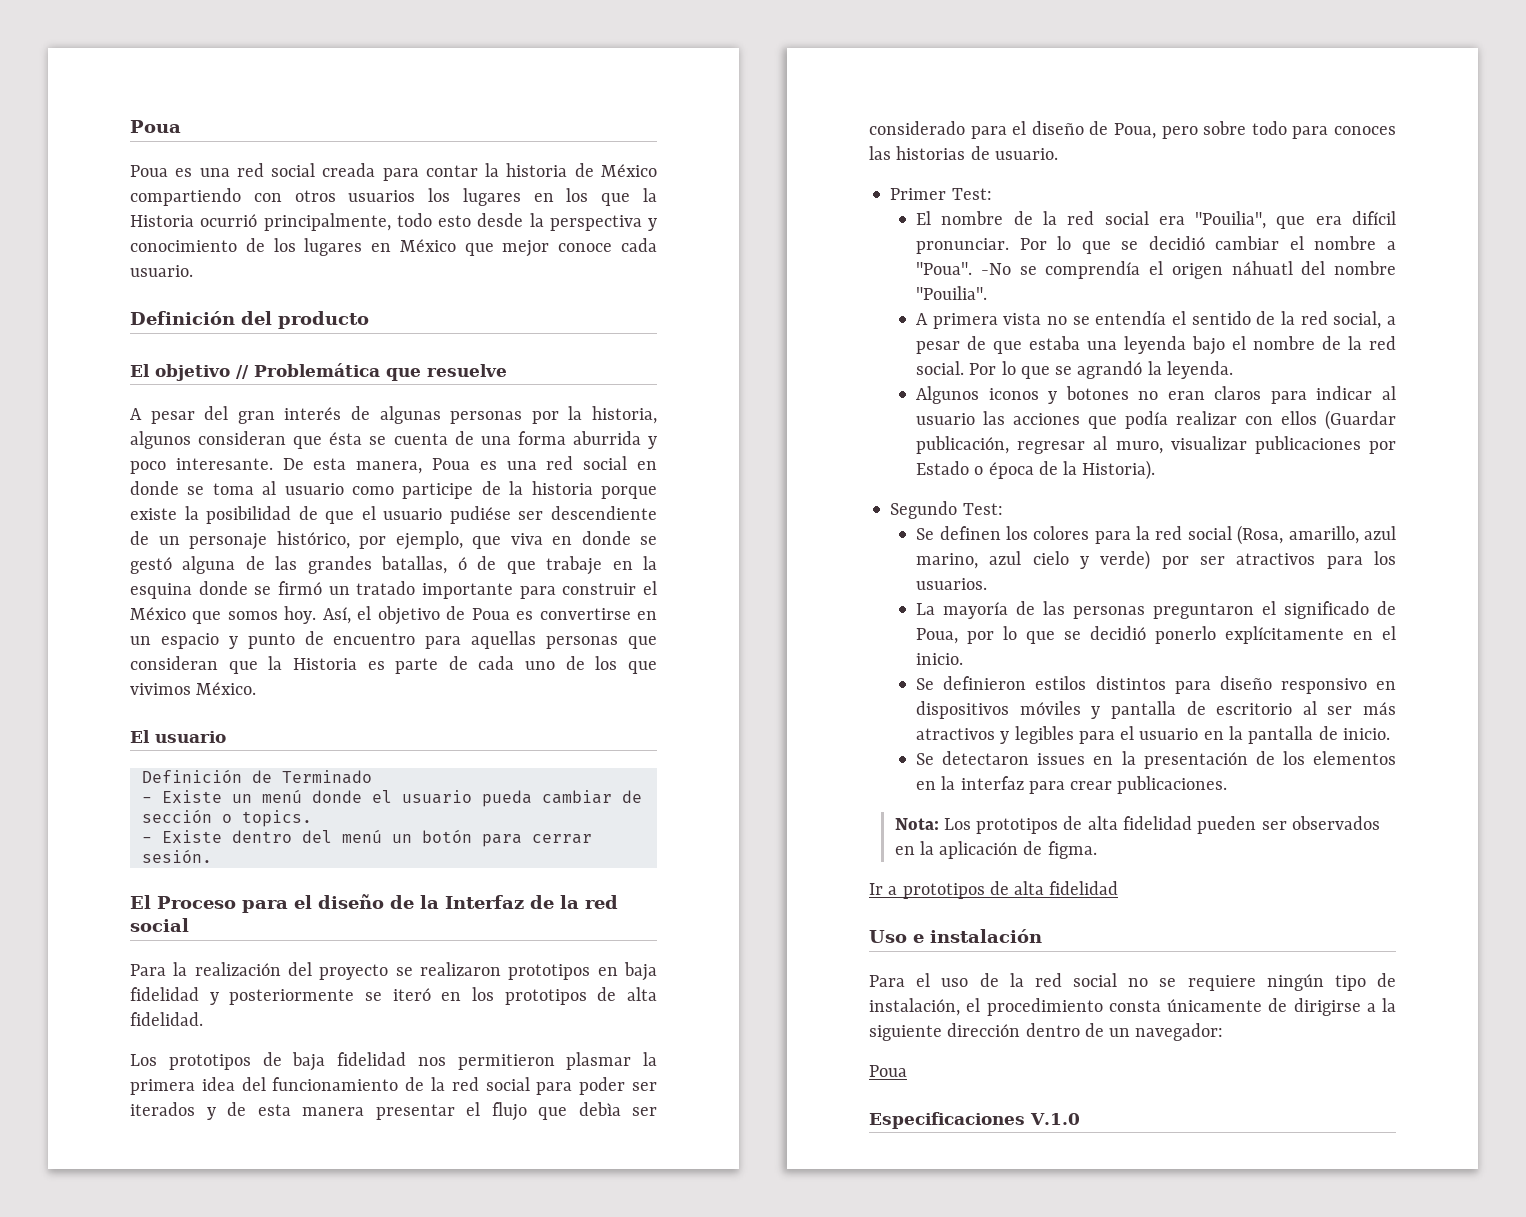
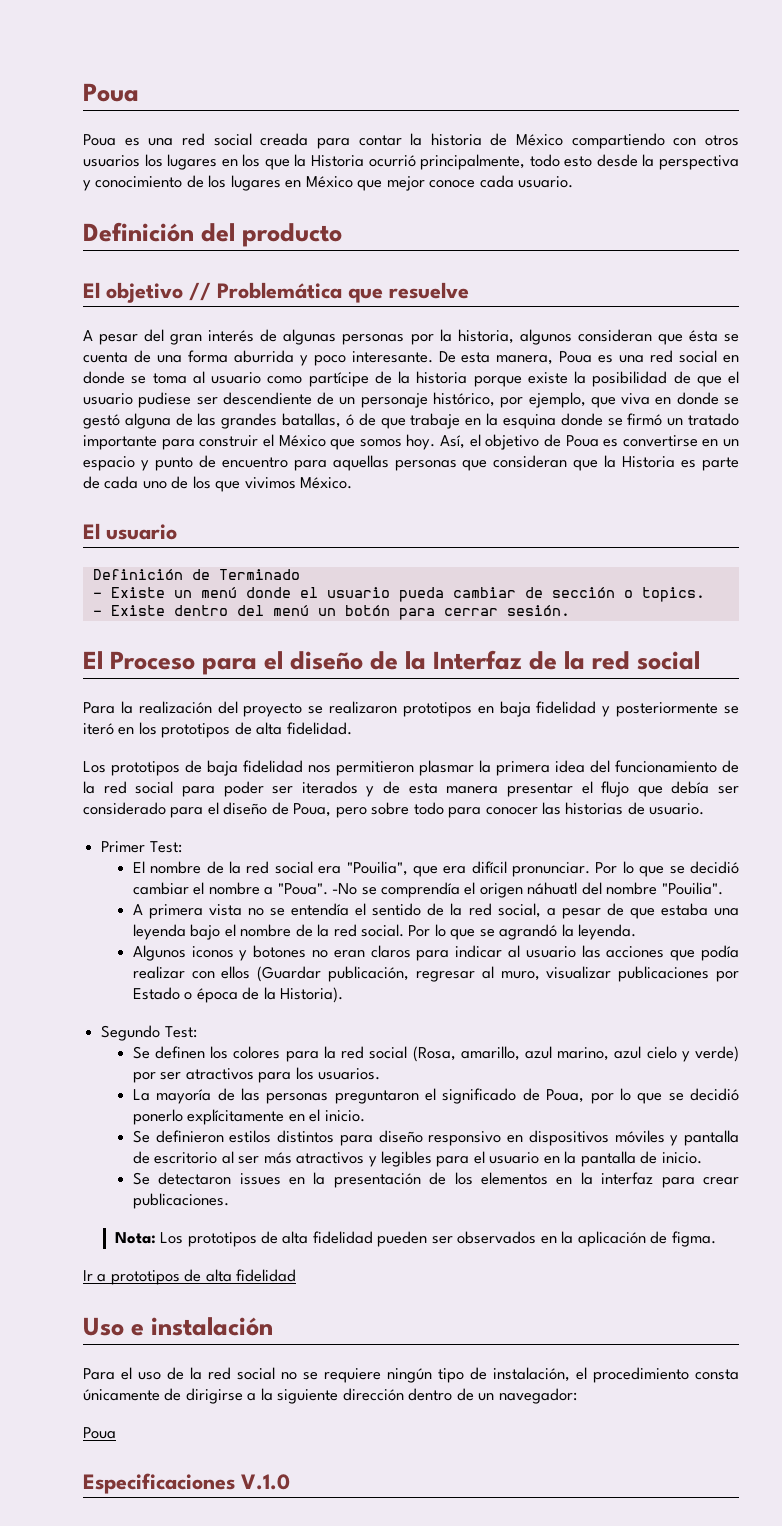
[402,483,474,499] participe -> [308,372,369,387] partícipe
[449,506,511,524] pudiése -> [138,392,192,408] pudiese
[578,1102,621,1116] debìa -> [671,781,710,794] debía
[1334,126,1396,135] conoces -> [485,807,538,815] conocer

